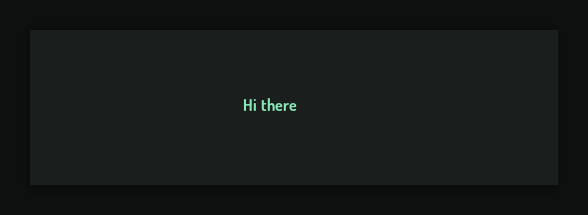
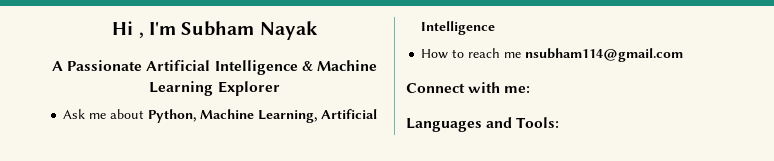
[261,98,298,111] there -> [138,21,318,40] [52,60,377,75] [149,81,280,96] [63,109,378,123] [421,21,496,35] [421,48,684,62] [406,82,531,93] [406,117,560,132] , I'm Subham Nayak // A Passionate Artificial Intelligence & Machine Learning Explorer // Ask me about Python, Machine Learning, Artificial Intelligence // How to reach me nsubham114@gmail.com // Connect with me: // Languages and Tools:

